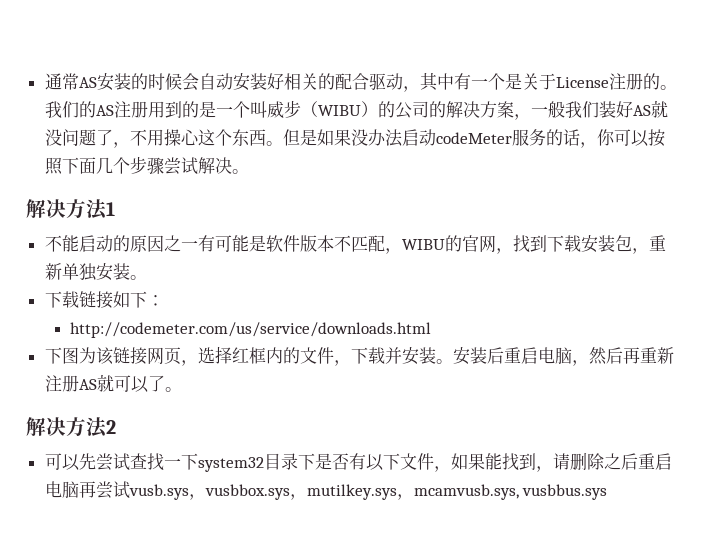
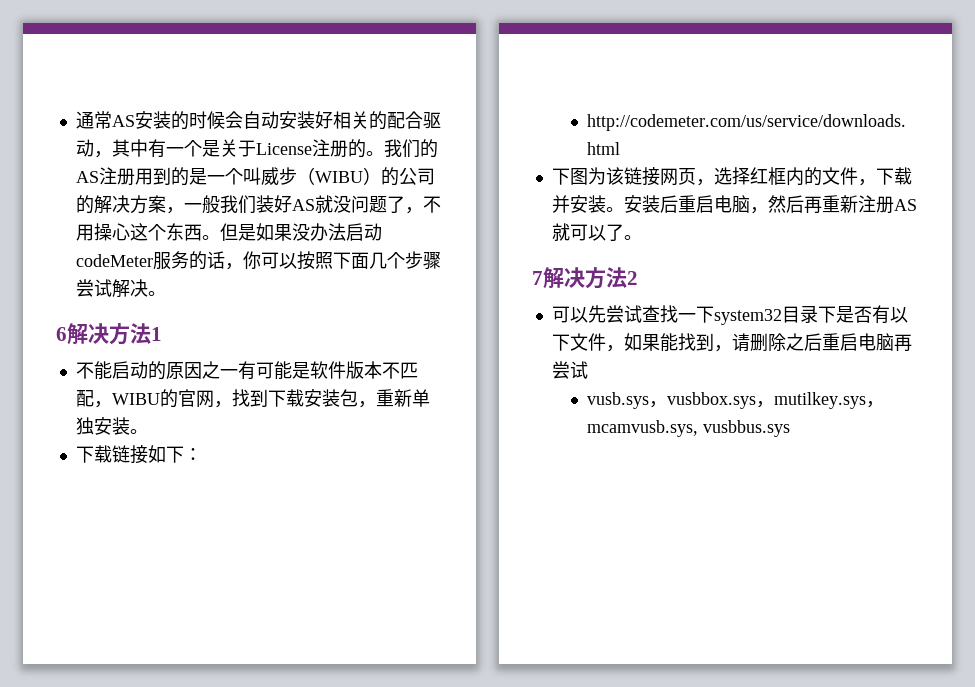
(249, 171) none -> [56,327,67,341] 6
(182, 389) none -> [532,271,543,285] 7
(130, 490) none -> (588, 370) //

